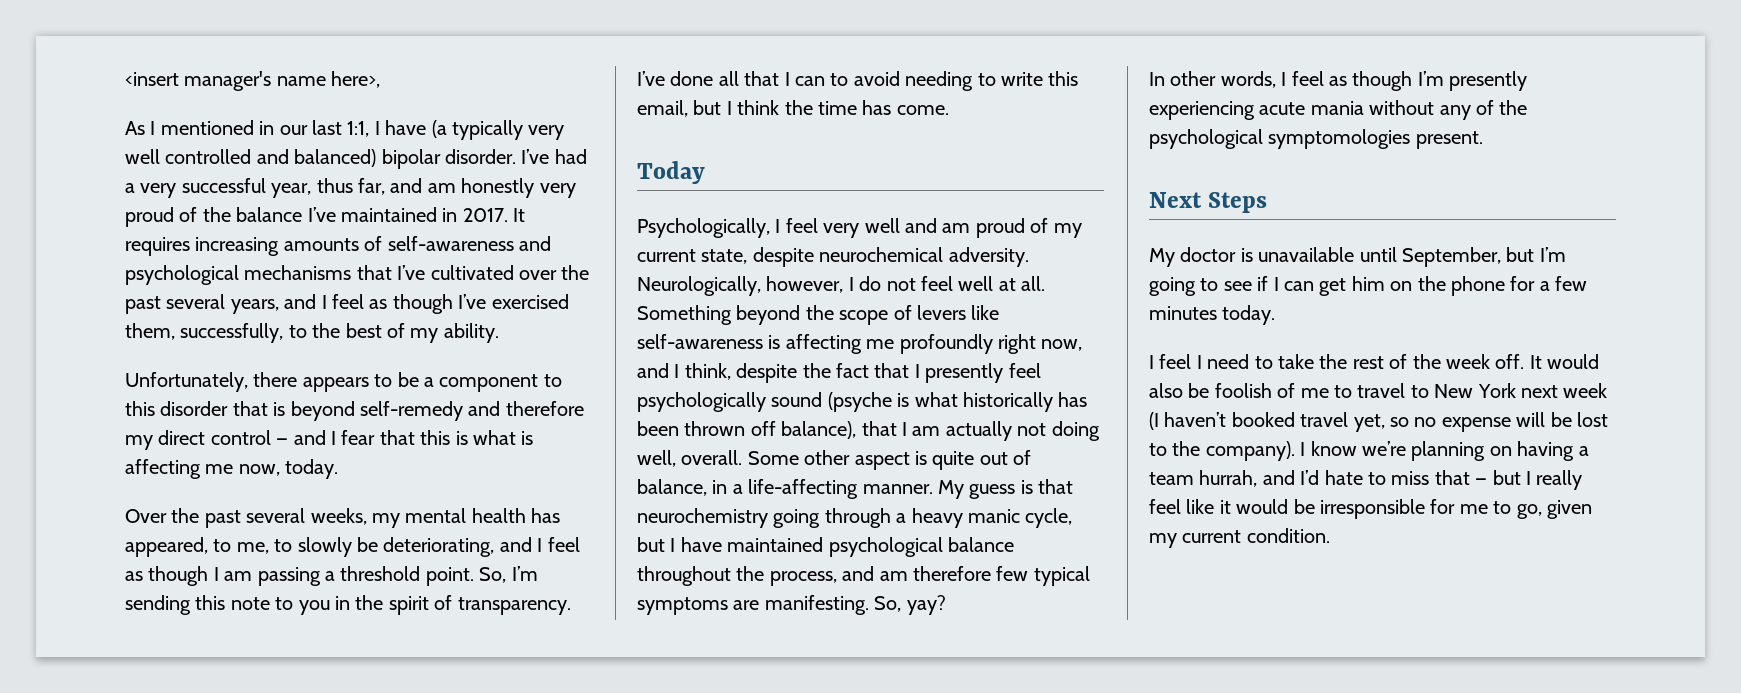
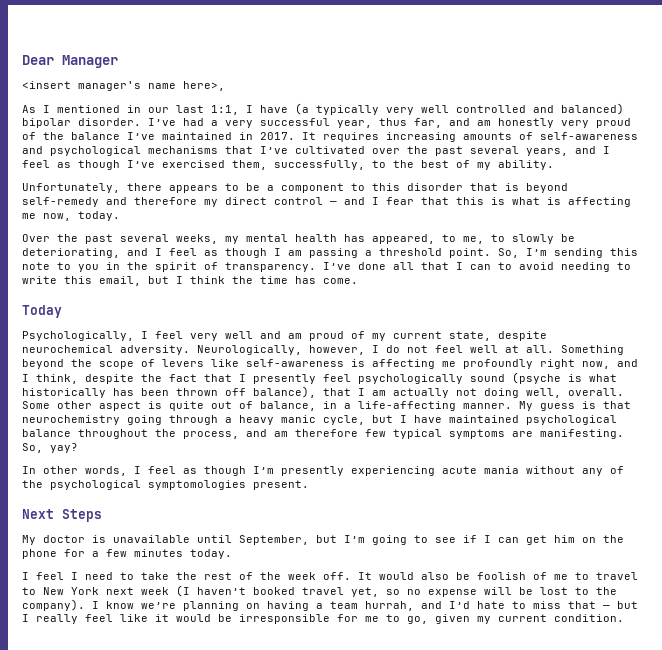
(125, 79) none -> [22,55,118,68] Dear Manager //

